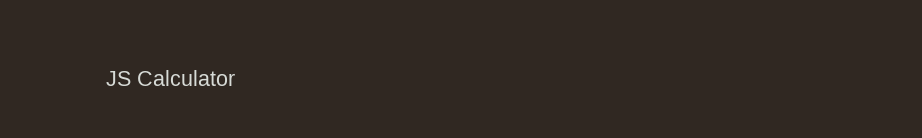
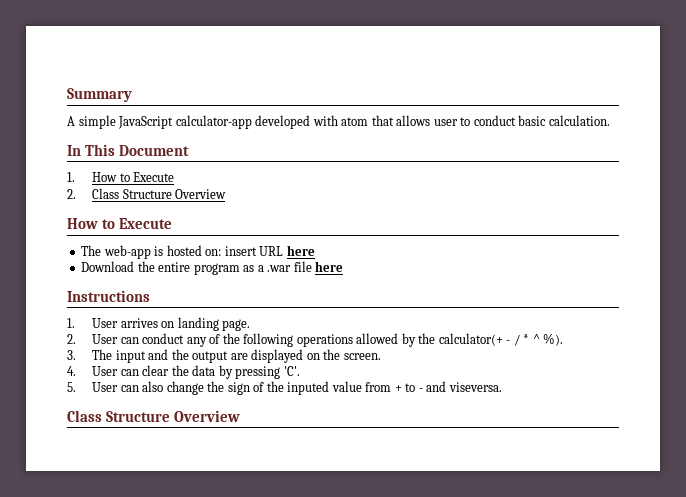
[106,70,235,86] JS Calculator -> [67,88,132,102] [67,115,610,129] [67,144,189,156] [67,172,175,182] [67,188,227,199] [67,218,172,229] [81,245,315,259] [81,261,344,275] [67,290,150,302] [67,317,251,331] [67,333,564,347] [67,349,381,363] [67,365,300,379] [67,381,502,395] [67,410,240,422] Summary // A simple JavaScript calculator-app developed with atom that allows user to conduct basic calculation. // In This Document // 1. How to Execute // 2. Class Structure Overview // How to Execute // The web-app is hosted on: insert URL here // Download the entire program as a .war file here // Instructions // 1. User arrives on landing page. // 2. User can conduct any of the following operations allowed by the calculator(+ - / * ^ %). // 3. The input and the output are displayed on the screen. // 4. User can clear the data by pressing 'C'. // 5. User can also change the sign of the inputed value from + to - and viseversa. // Class Structure Overview

